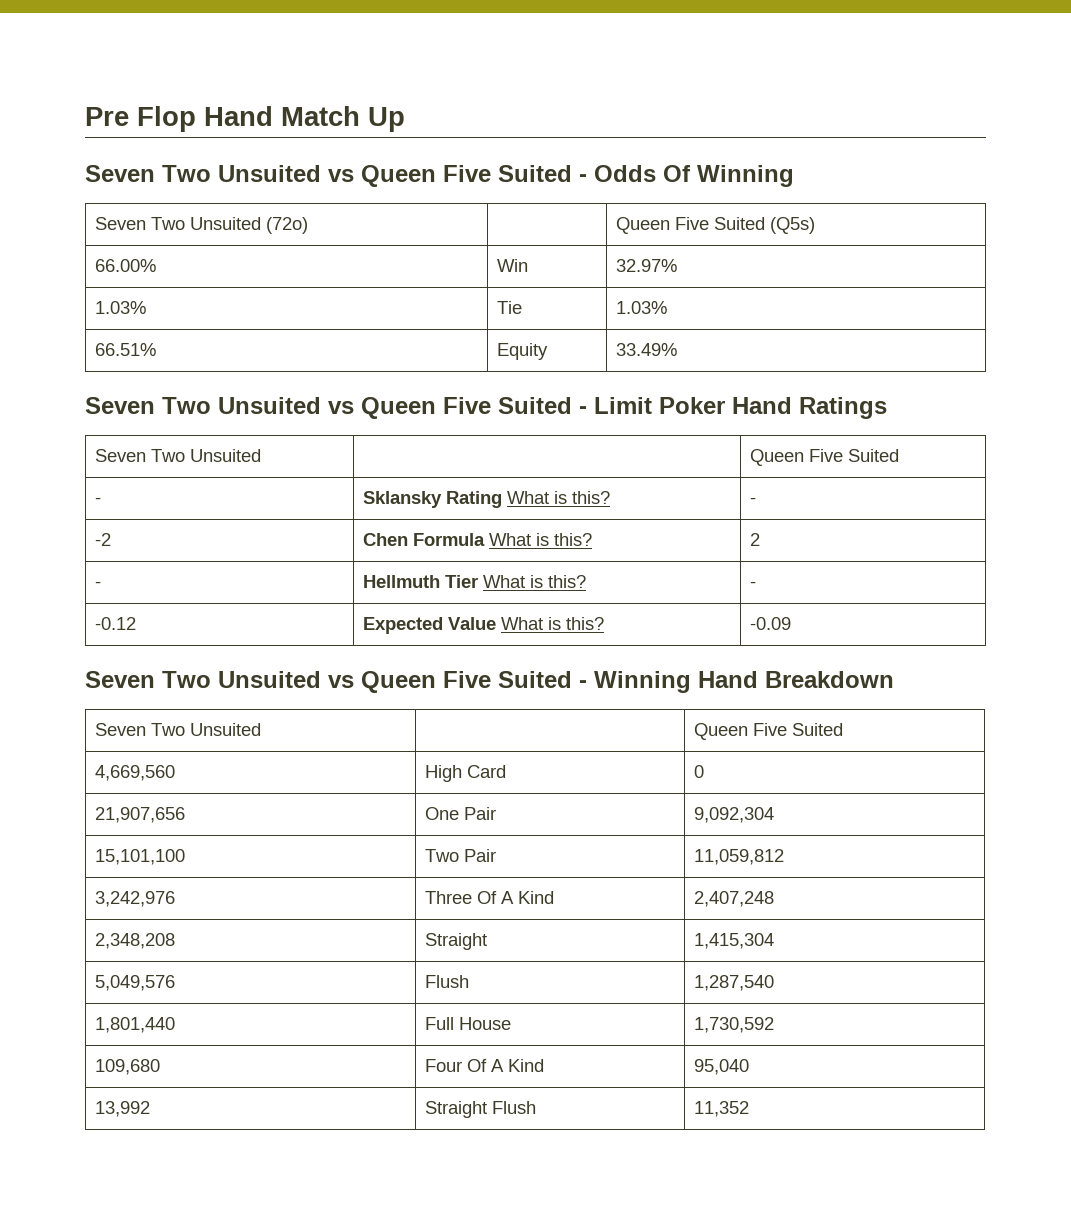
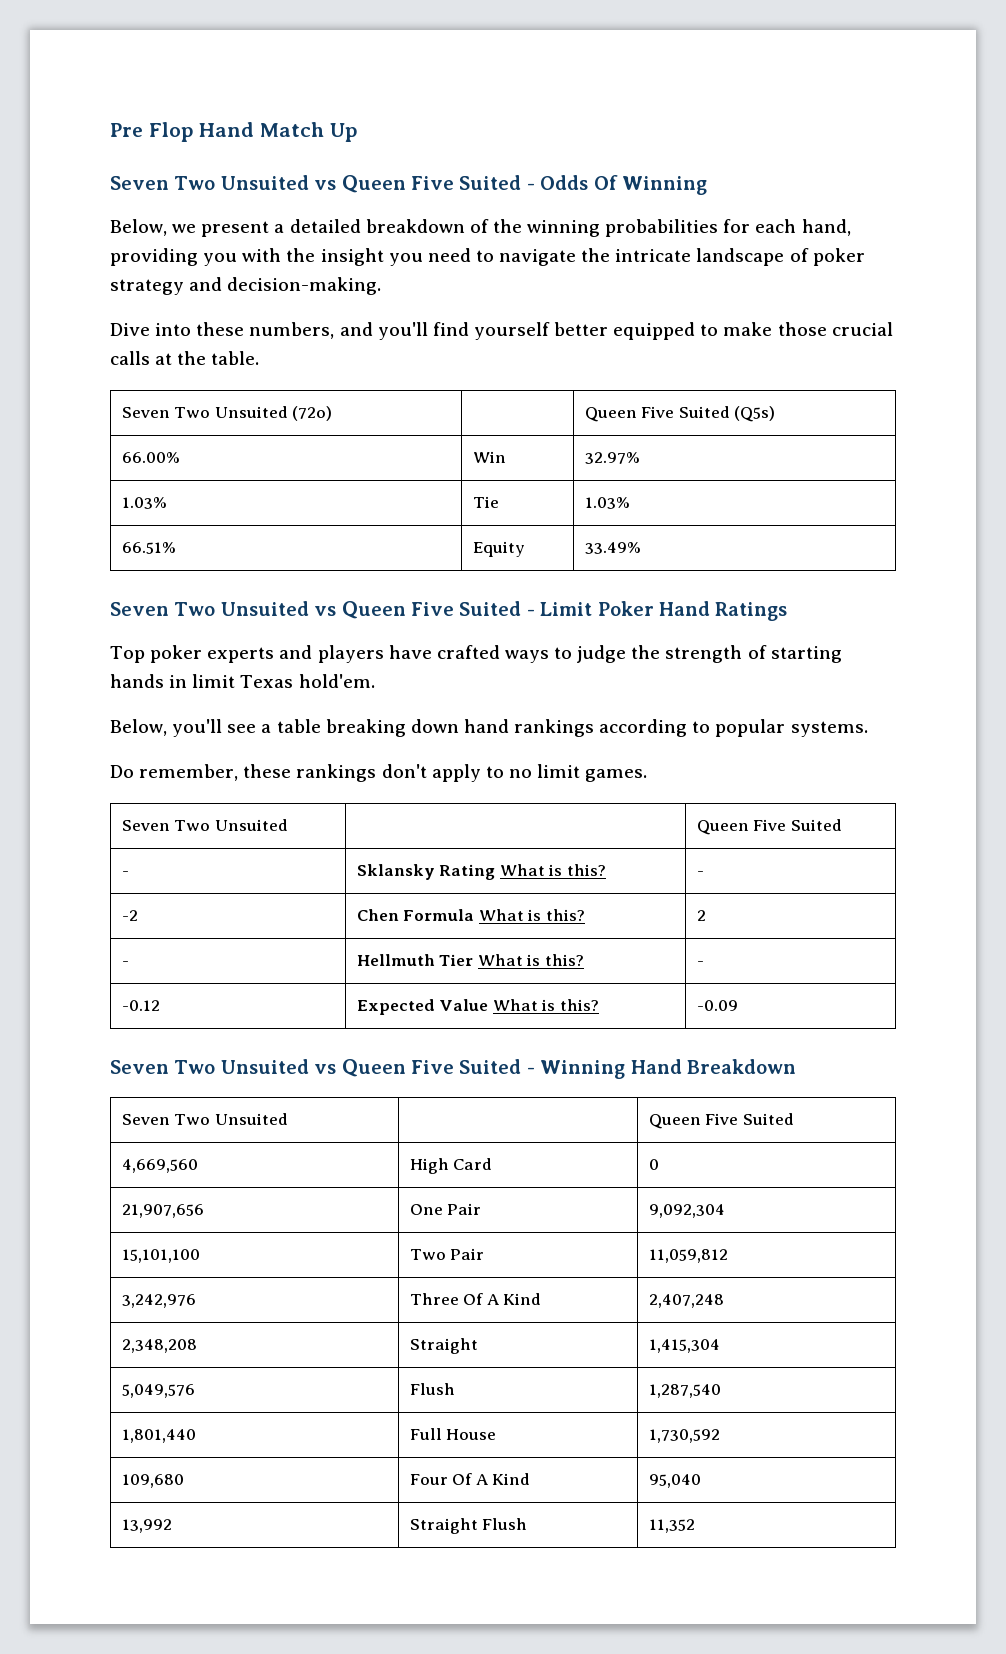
(794, 176) none -> [110,219,851,237] [110,248,865,266] [110,277,382,295] [110,322,893,340] [110,351,260,365] // Below, we present a detailed breakdown of the winning probabilities for each hand, providing you with the insight you need to navigate the intricate landscape of poker strategy and decision-making. // Dive into these numbers, and you'll find yourself better equipped to make those crucial calls at the table.
(887, 408) none -> [110,645,842,663] [110,674,375,688] [110,719,868,737] [110,764,648,782] // Top poker experts and players have crafted ways to judge the strength of starting hands in limit Texas hold'em. // Below, you'll see a table breaking down hand rankings according to popular systems. // Do remember, these rankings don't apply to no limit games.

